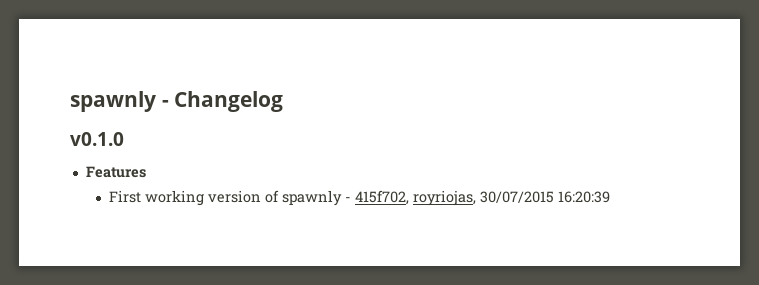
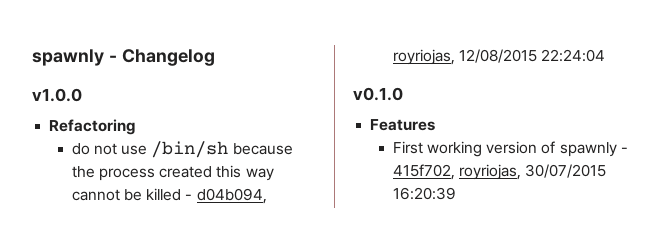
(284, 101) none -> [32,88,82,102] [49,119,136,135] [71,141,293,158] [71,165,274,181] [71,188,267,204] [392,49,606,65] // v1.0.0 // Refactoring // do not use /bin/sh because the process created this way cannot be killed - d04b094, royriojas, 12/08/2015 22:24:04

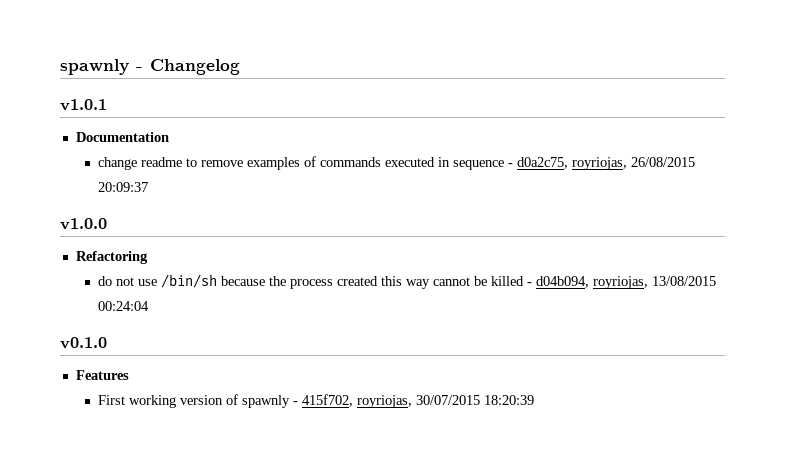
(215, 57) none -> [60,99,107,111] [75,132,169,142] [98,156,696,170] [98,182,149,192] // v1.0.1 // Documentation // change readme to remove examples of commands executed in sequence - d0a2c75, royriojas, 26/08/2015 20:09:37
[459,49,606,63] 12/08/2015 22:24:04 -> [652,276,717,286] [98,301,150,311] 13/08/2015 00:24:04
[392,187,456,200] 16:20:39 -> [484,395,535,405] 18:20:39

